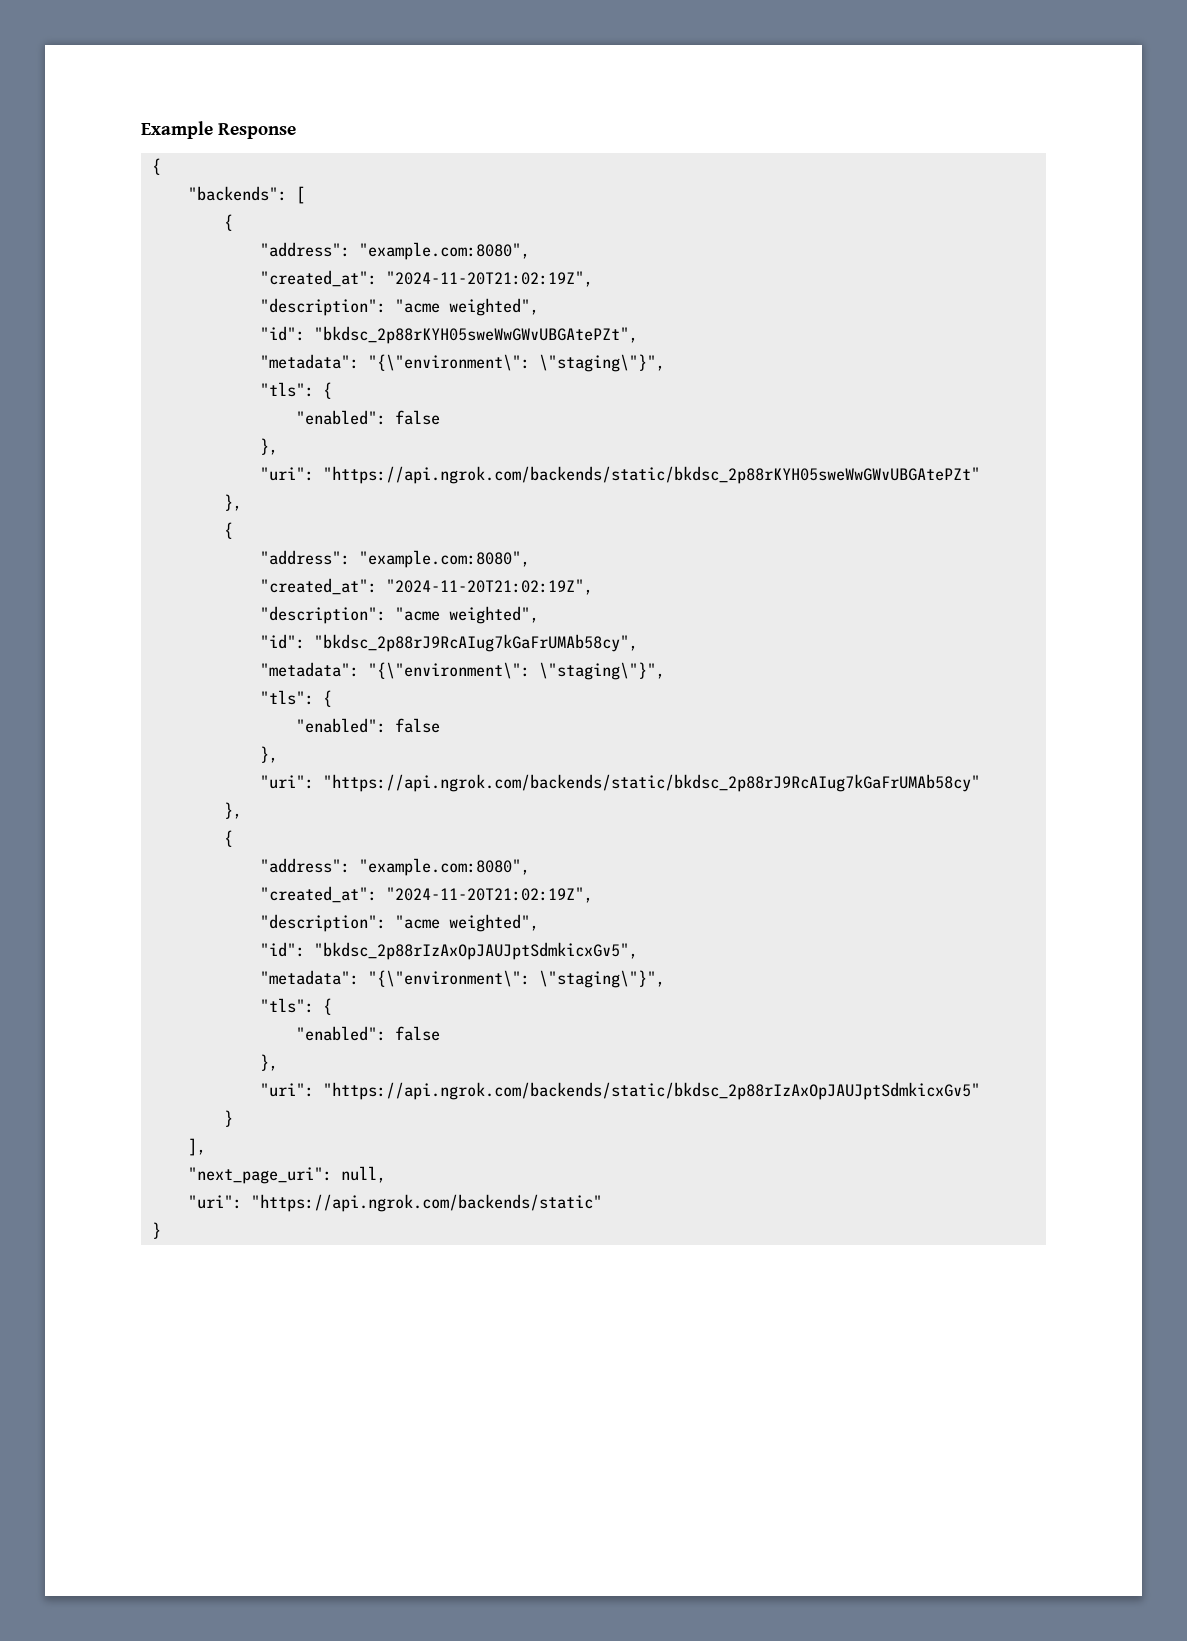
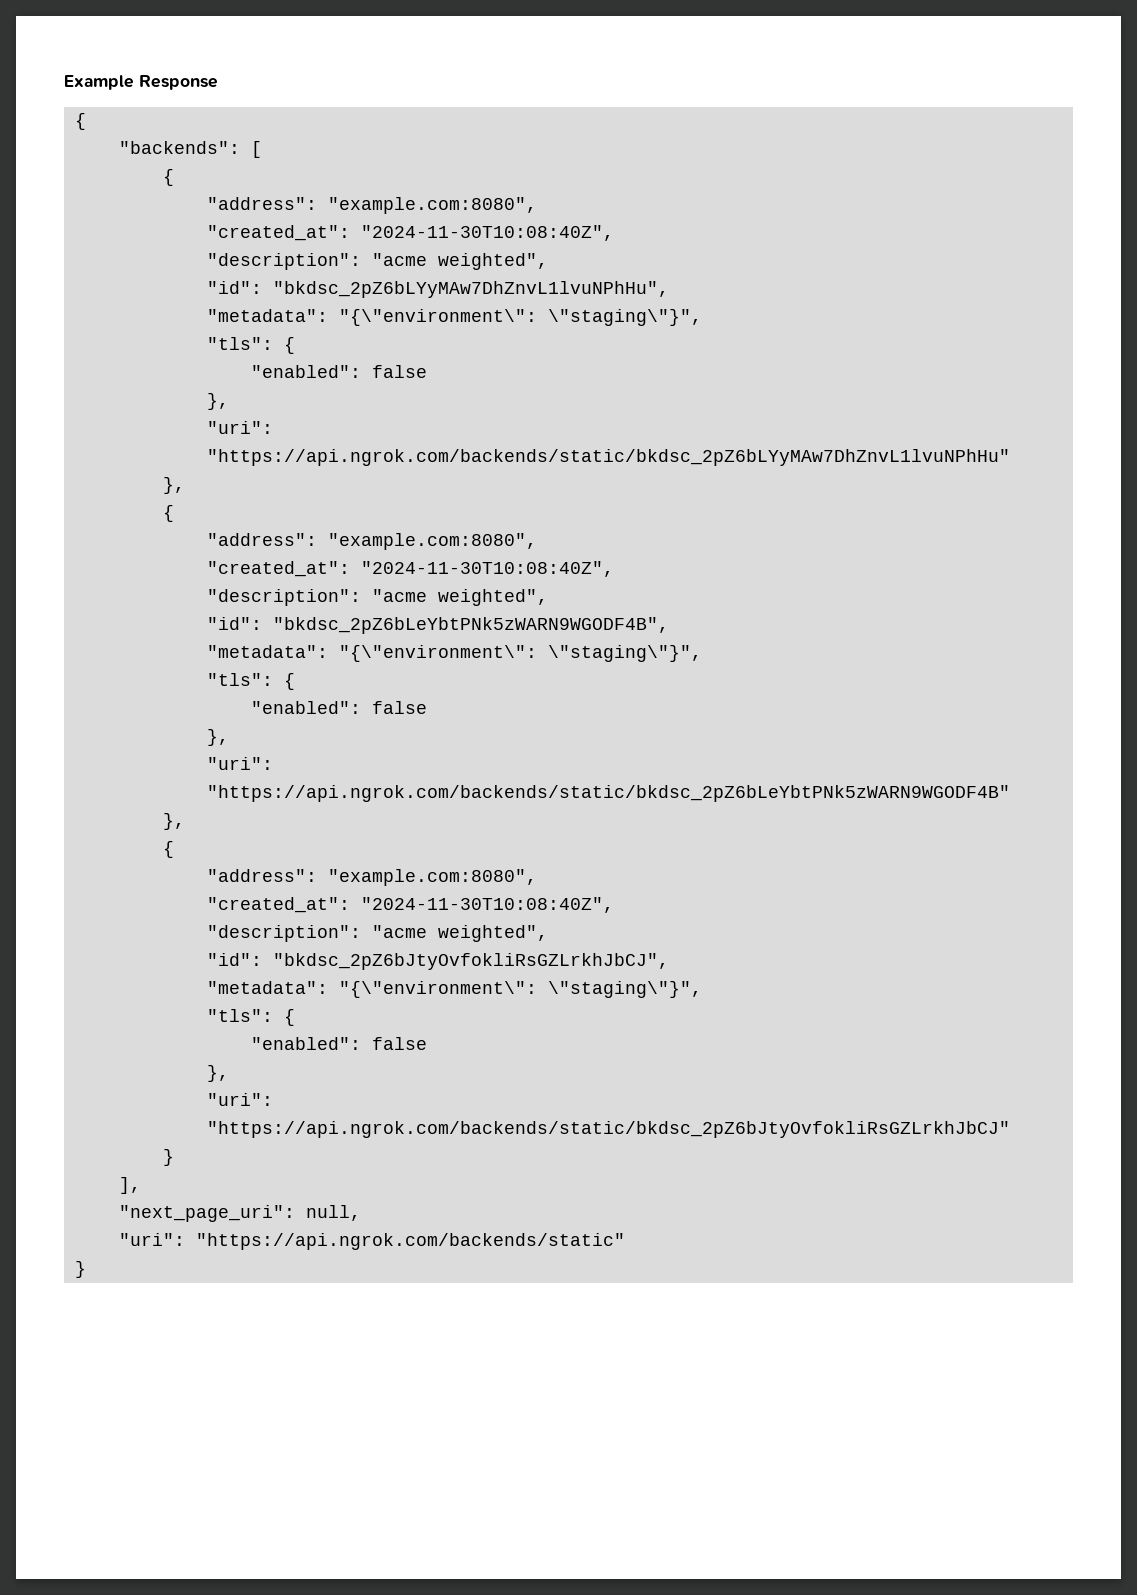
[386,271,594,287] [260,298,540,316] [260,326,639,344] [260,354,666,372] [260,382,333,399] [296,410,441,425] [260,438,279,455] [260,466,981,484] [224,494,243,511] [224,522,234,539] [260,550,531,568] [260,578,594,595] [260,606,540,624] [260,634,639,652] [260,662,666,680] [260,690,333,707] [296,718,441,733] [260,746,279,763] [260,774,981,792] [224,802,243,819] [224,830,234,847] [260,858,531,876] [260,886,594,903] [260,914,540,932] [260,942,639,960] [260,970,666,988] [260,998,333,1015] [296,1026,441,1041] [260,1054,279,1071] [260,1082,981,1100] "2024-11-20T21:02:19Z", // "description": "acme weighted", // "id": "bkdsc_2p88rKYH05sweWwGWvUBGAtePZt", // "metadata": "{\"environment\": \"staging\"}", // "tls": { // "enabled": false // }, // "uri": "https://api.ngrok.com/backends/static/bkdsc_2p88rKYH05sweWwGWvUBGAtePZt" // }, // { // "address": "example.com:8080", // "created_at": "2024-11-20T21:02:19Z", // "description": "acme weighted", // "id": "bkdsc_2p88rJ9RcAIug7kGaFrUMAb58cy", // "metadata": "{\"environment\": \"staging\"}", // "tls": { // "enabled": false // }, // "uri": "https://api.ngrok.com/backends/static/bkdsc_2p88rJ9RcAIug7kGaFrUMAb58cy" // }, // { // "address": "example.com:8080", // "created_at": "2024-11-20T21:02:19Z", // "description": "acme weighted", // "id": "bkdsc_2p88rIzAxOpJAUJptSdmkicxGv5", // "metadata": "{\"environment\": \"staging\"}", // "tls": { // "enabled": false // }, // "uri": "https://api.ngrok.com/backends/static/bkdsc_2p88rIzAxOpJAUJptSdmkicxGv5" -> [360,225,614,241] [206,253,548,270] [206,281,669,298] [206,309,702,326] [206,337,295,354] [250,365,427,378] [206,393,229,410] [206,421,273,434] [206,449,1010,466] [162,477,185,494] [162,505,174,522] [206,533,537,550] [206,561,614,577] [206,589,548,606] [206,617,669,634] [206,645,702,662] [206,673,295,690] [250,701,427,714] [206,729,229,746] [206,757,273,770] [206,785,1010,802] [162,813,185,830] [162,841,174,858] [206,869,537,886] [206,897,614,913] [206,925,548,942] [206,953,669,970] [206,981,702,998] [206,1009,295,1026] [250,1037,427,1050] [206,1065,229,1082] [206,1093,273,1106] [206,1121,1010,1138] "2024-11-30T10:08:40Z", // "description": "acme weighted", // "id": "bkdsc_2pZ6bLYyMAw7DhZnvL1lvuNPhHu", // "metadata": "{\"environment\": \"staging\"}", // "tls": { // "enabled": false // }, // "uri": "https://api.ngrok.com/backends/static/bkdsc_2pZ6bLYyMAw7DhZnvL1lvuNPhHu" // }, // { // "address": "example.com:8080", // "created_at": "2024-11-30T10:08:40Z", // "description": "acme weighted", // "id": "bkdsc_2pZ6bLeYbtPNk5zWARN9WGODF4B", // "metadata": "{\"environment\": \"staging\"}", // "tls": { // "enabled": false // }, // "uri": "https://api.ngrok.com/backends/static/bkdsc_2pZ6bLeYbtPNk5zWARN9WGODF4B" // }, // { // "address": "example.com:8080", // "created_at": "2024-11-30T10:08:40Z", // "description": "acme weighted", // "id": "bkdsc_2pZ6bJtyOvfokliRsGZLrkhJbCJ", // "metadata": "{\"environment\": \"staging\"}", // "tls": { // "enabled": false // }, // "uri": "https://api.ngrok.com/backends/static/bkdsc_2pZ6bJtyOvfokliRsGZLrkhJbCJ"

